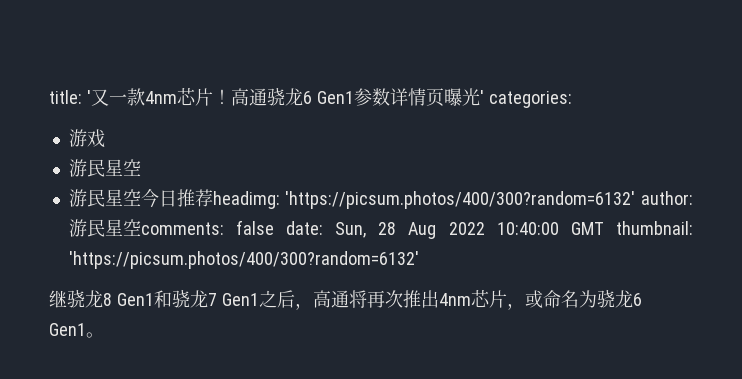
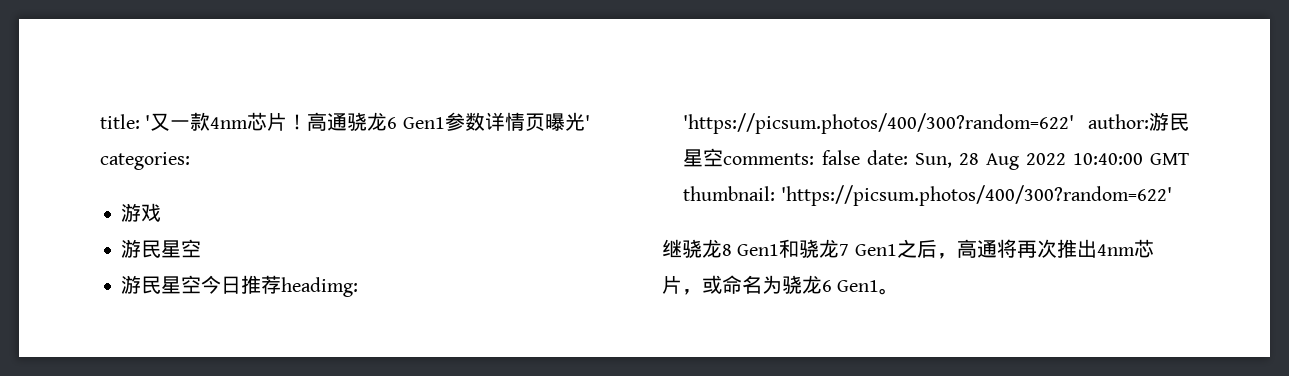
[285,191,636,209] 'https://picsum.photos/400/300?random=6132' -> [683,113,1075,134] 'https://picsum.photos/400/300?random=622'
[68,251,419,269] 'https://picsum.photos/400/300?random=6132' -> [780,185,1172,206] 'https://picsum.photos/400/300?random=622'

